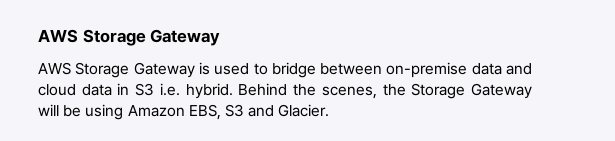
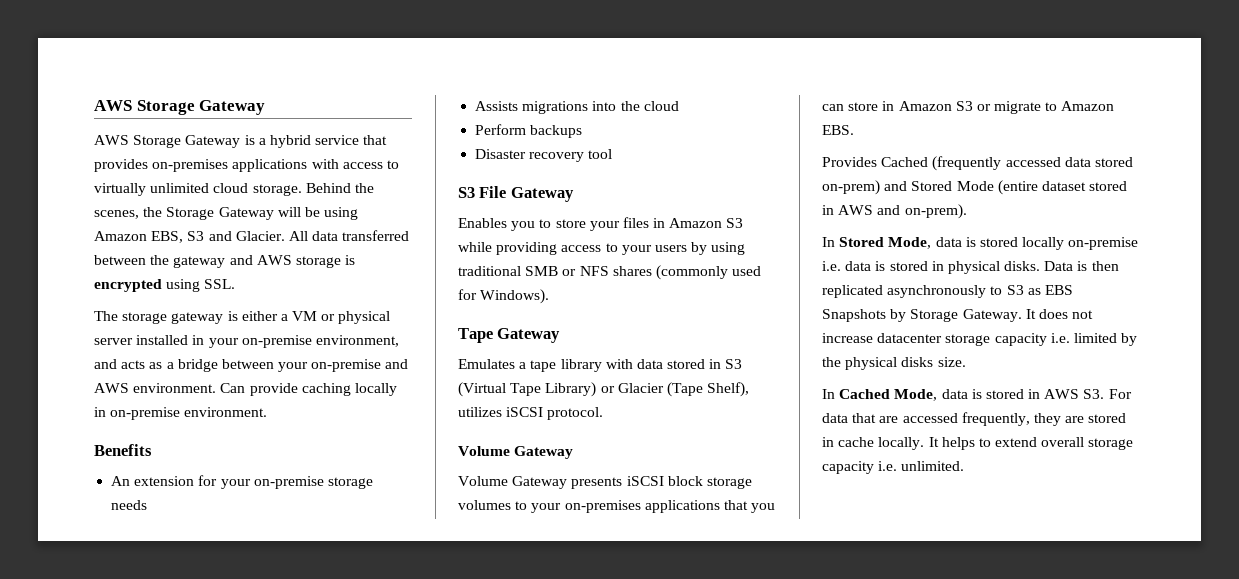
[214,62,533,78] [38,83,233,99] used to bridge between on-premise data and cloud data in S3 i.e. hybrid. -> [258,135,388,148] [94,159,399,172] [94,183,302,196] a hybrid service that provides on-premises applications with access to virtually unlimited cloud storage.
(330, 110) none -> [288,230,410,241] [94,255,356,268] [94,279,236,292] [94,311,391,324] [94,335,399,348] [94,359,409,372] [94,383,397,396] [94,407,268,420] [94,444,152,456] [111,475,373,489] [111,500,148,510] [475,101,679,114] [475,124,583,138] [475,149,613,162] [458,186,574,202] [458,217,744,231] [458,242,746,255] [458,265,762,280] [458,289,550,304] [458,328,561,343] [458,359,743,372] [458,382,750,397] [458,407,604,420] [458,446,574,459] [458,476,752,489] [458,500,776,513] [822,101,1115,114] [822,125,854,135] [822,156,1133,171] [822,180,1128,195] [822,204,967,219] [822,237,1139,250] [822,261,1119,274] [822,285,1073,298] [822,309,1094,322] [822,333,1138,346] [822,357,966,370] [822,389,1132,401] [822,412,1127,426] [822,437,1134,450] [822,461,965,474] All data transferred between the gateway and AWS storage is encrypted using SSL. // The storage gateway is either a VM or physical server installed in your on-premise environment, and acts as a bridge between your on-premise and AWS environment. Can provide caching locally in on-premise environment. // Benefits // An extension for your on-premise storage needs // Assists migrations into the cloud // Perform backups // Disaster recovery tool // S3 File Gateway // Enables you to store your files in Amazon S3 while providing access to your users by using traditional SMB or NFS shares (commonly used for Windows). // Tape Gateway // Emulates a tape library with data stored in S3 (Virtual Tape Library) or Glacier (Tape Shelf), utilizes iSCSI protocol. // Volume Gateway // Volume Gateway presents iSCSI block storage volumes to your on-premises applications that you can store in Amazon S3 or migrate to Amazon EBS. // Provides Cached (frequently accessed data stored on-prem) and Stored Mode (entire dataset stored in AWS and on-prem). // In Stored Mode, data is stored locally on-premise i.e. data is stored in physical disks. Data is then replicated asynchronously to S3 as EBS Snapshots by Storage Gateway. It does not increase datacenter storage capacity i.e. limited by the physical disks size. // In Cached Mode, data is stored in AWS S3. For data that are accessed frequently, they are stored in cache locally. It helps to extend overall storage capacity i.e. unlimited.

